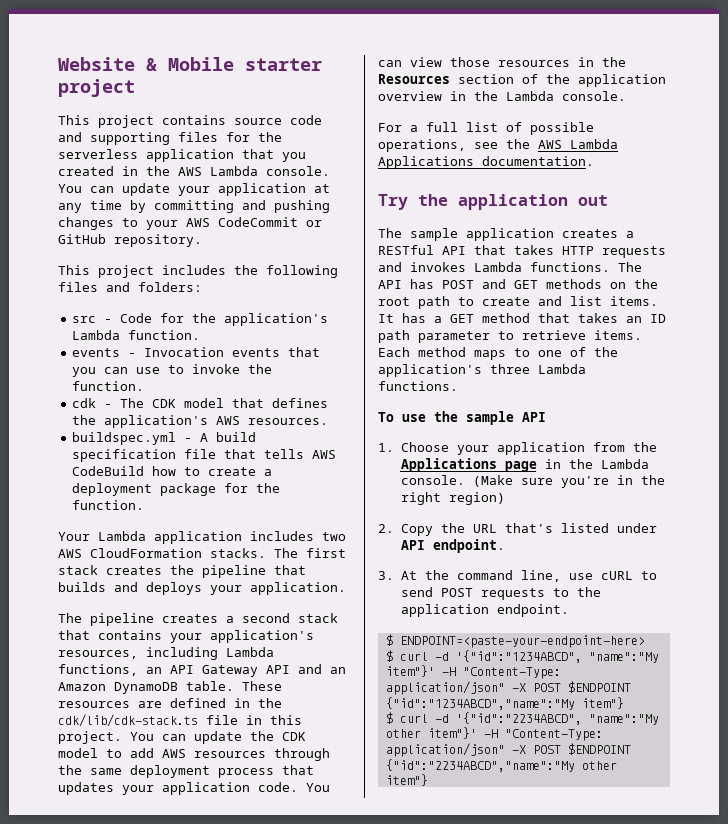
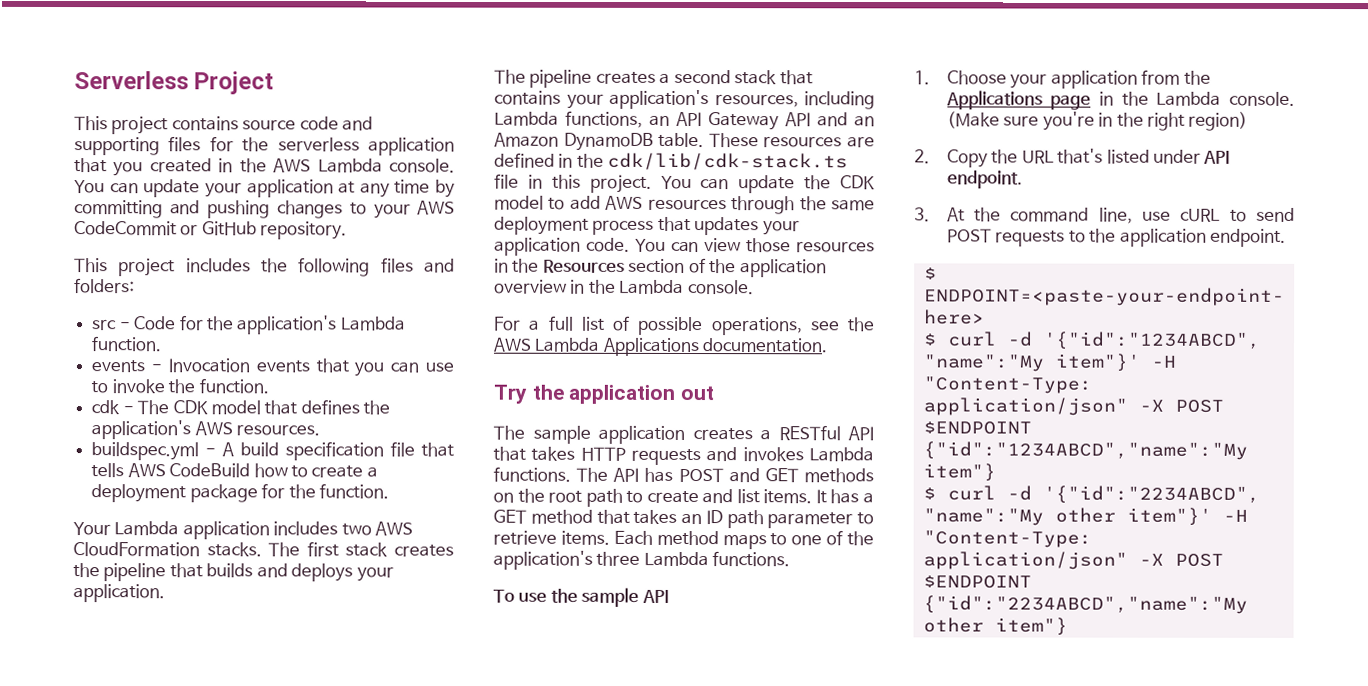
[58,57,322,71] [58,79,135,97] Website & Mobile starter project -> [74,71,275,95] Serverless Project

